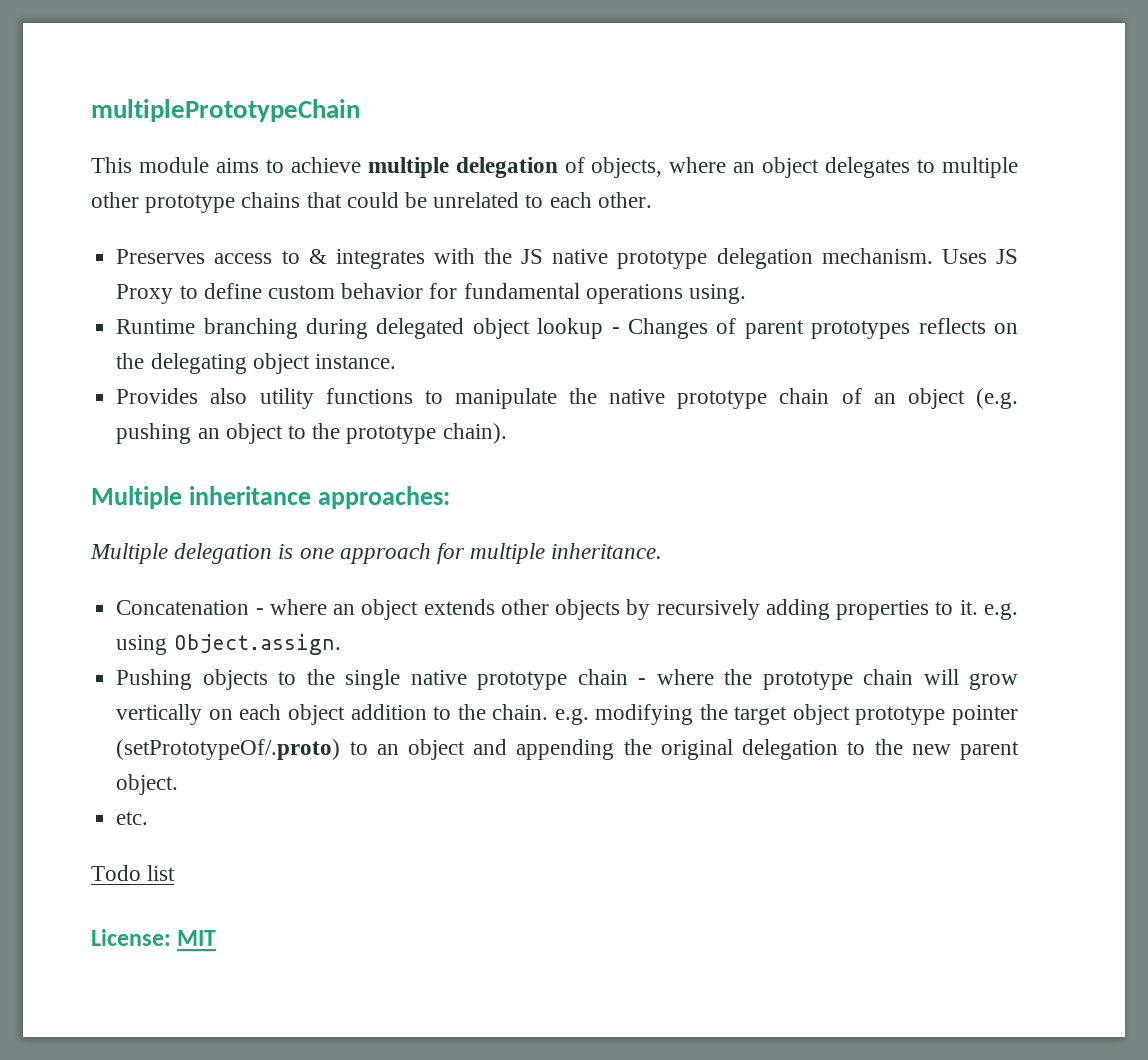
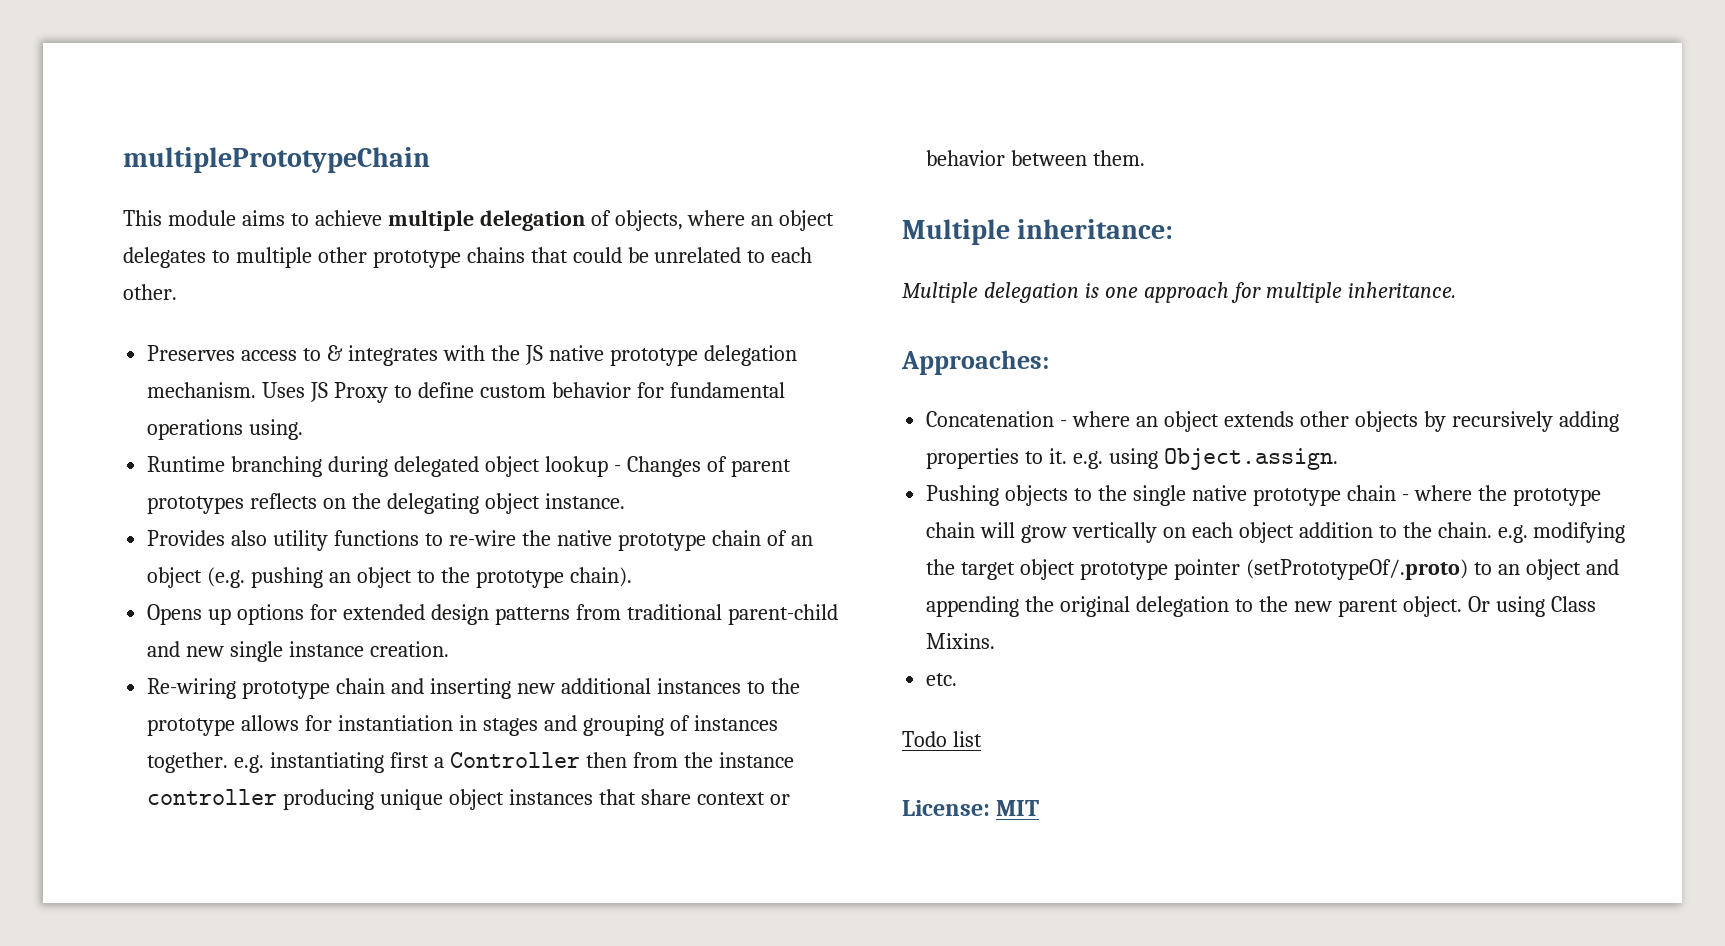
[454,388,557,409] manipulate -> [448,530,516,546] re-wire
[91,486,450,509] // Multiple inheritance approaches: -> [147,604,838,625] [147,641,449,662] [147,678,800,699] [147,715,778,736] [147,752,794,773] [147,789,790,810] [926,150,1146,166] [902,219,1174,245] // Opens up options for extended design patterns from traditional parent-child and new single instance creation. // Re-wiring prototype chain and inserting new additional instances to the prototype allows for instantiation in stages and grouping of instances together. e.g. instantiating first a Controller then from the instance controller producing unique object instances that share context or behavior between them. // Multiple inheritance:
(663, 551) none -> [901,350,1049,375] // Approaches:
(179, 784) none -> [1467,596,1596,617] [926,633,996,649] Or using Class Mixins.

